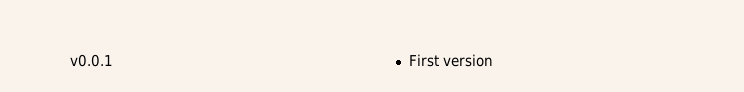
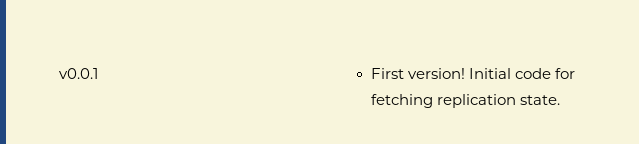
[442,54,493,67] version -> [407,68,575,79] [370,94,560,108] version! Initial code for fetching replication state.

